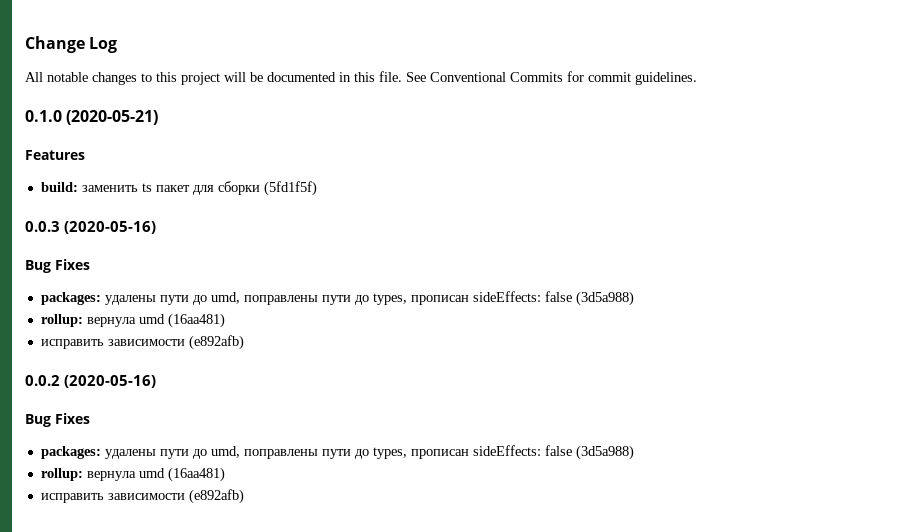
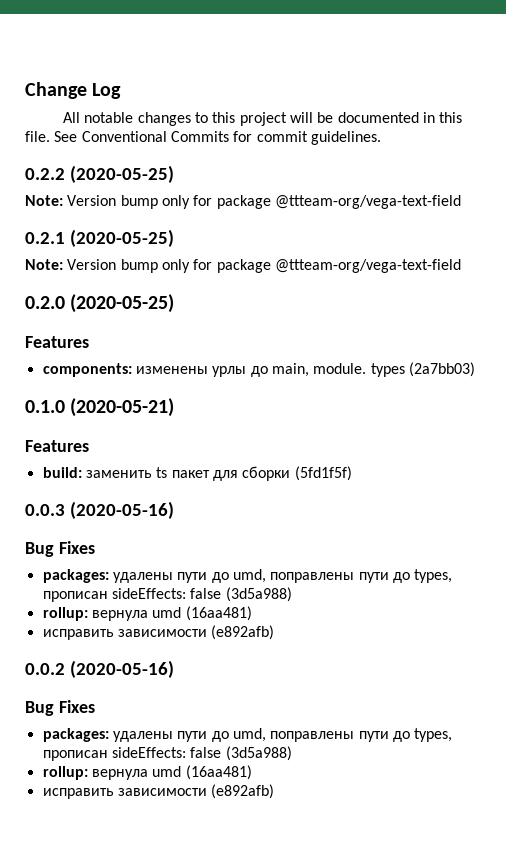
(697, 78) none -> [25,165,174,183] [25,195,461,209] [25,229,174,247] [25,259,461,273] [25,294,175,313] [25,336,89,348] [42,362,475,377] // 0.2.2 (2020-05-25) // Note: Version bump only for package @ttteam-org/vega-text-field // 0.2.1 (2020-05-25) // Note: Version bump only for package @ttteam-org/vega-text-field // 0.2.0 (2020-05-25) // Features // components: изменены урлы до main, module. types (2a7bb03)

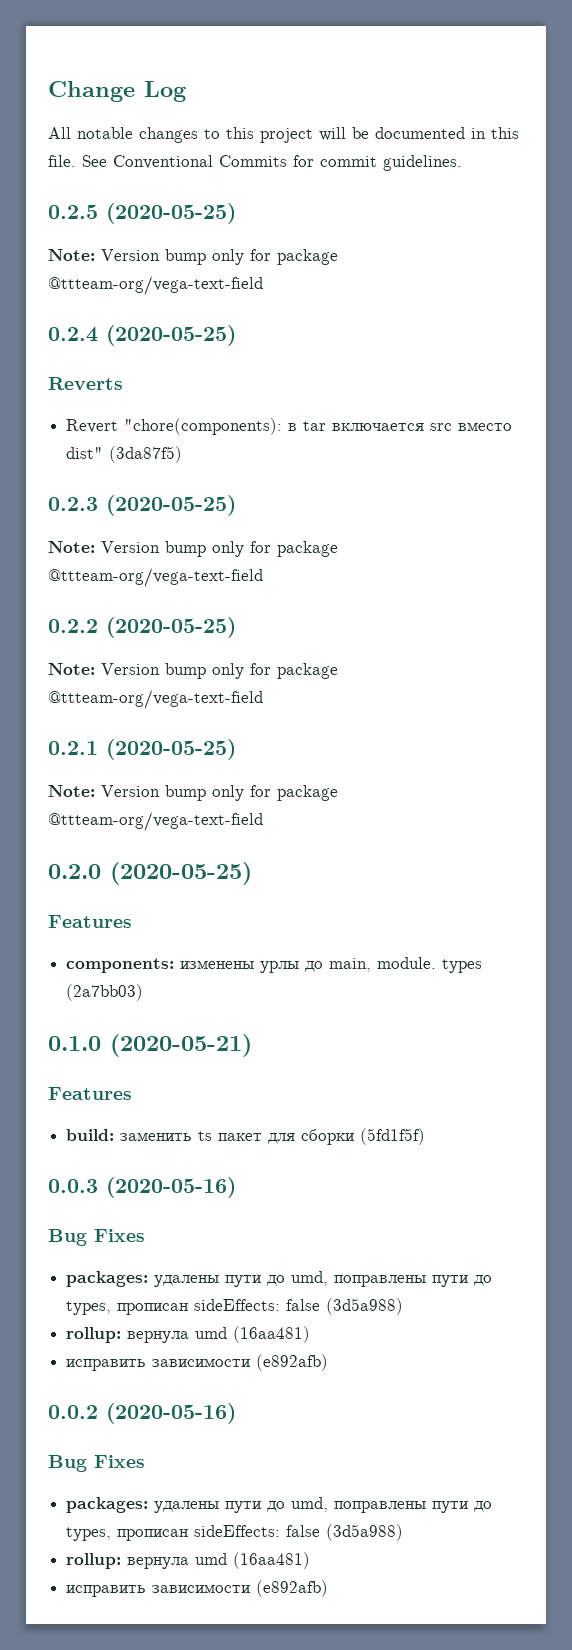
(381, 138) none -> [48,203,236,224] [48,249,338,265] [48,276,263,295] [48,325,236,346] [48,377,123,390] [66,418,513,435] [66,446,183,463] [48,495,236,516] [48,541,338,557] [48,568,263,587] // 0.2.5 (2020-05-25) // Note: Version bump only for package @ttteam-org/vega-text-field // 0.2.4 (2020-05-25) // Reverts // Revert "chore(components): в tar включается src вместо dist" (3da87f5) // 0.2.3 (2020-05-25) // Note: Version bump only for package @ttteam-org/vega-text-field

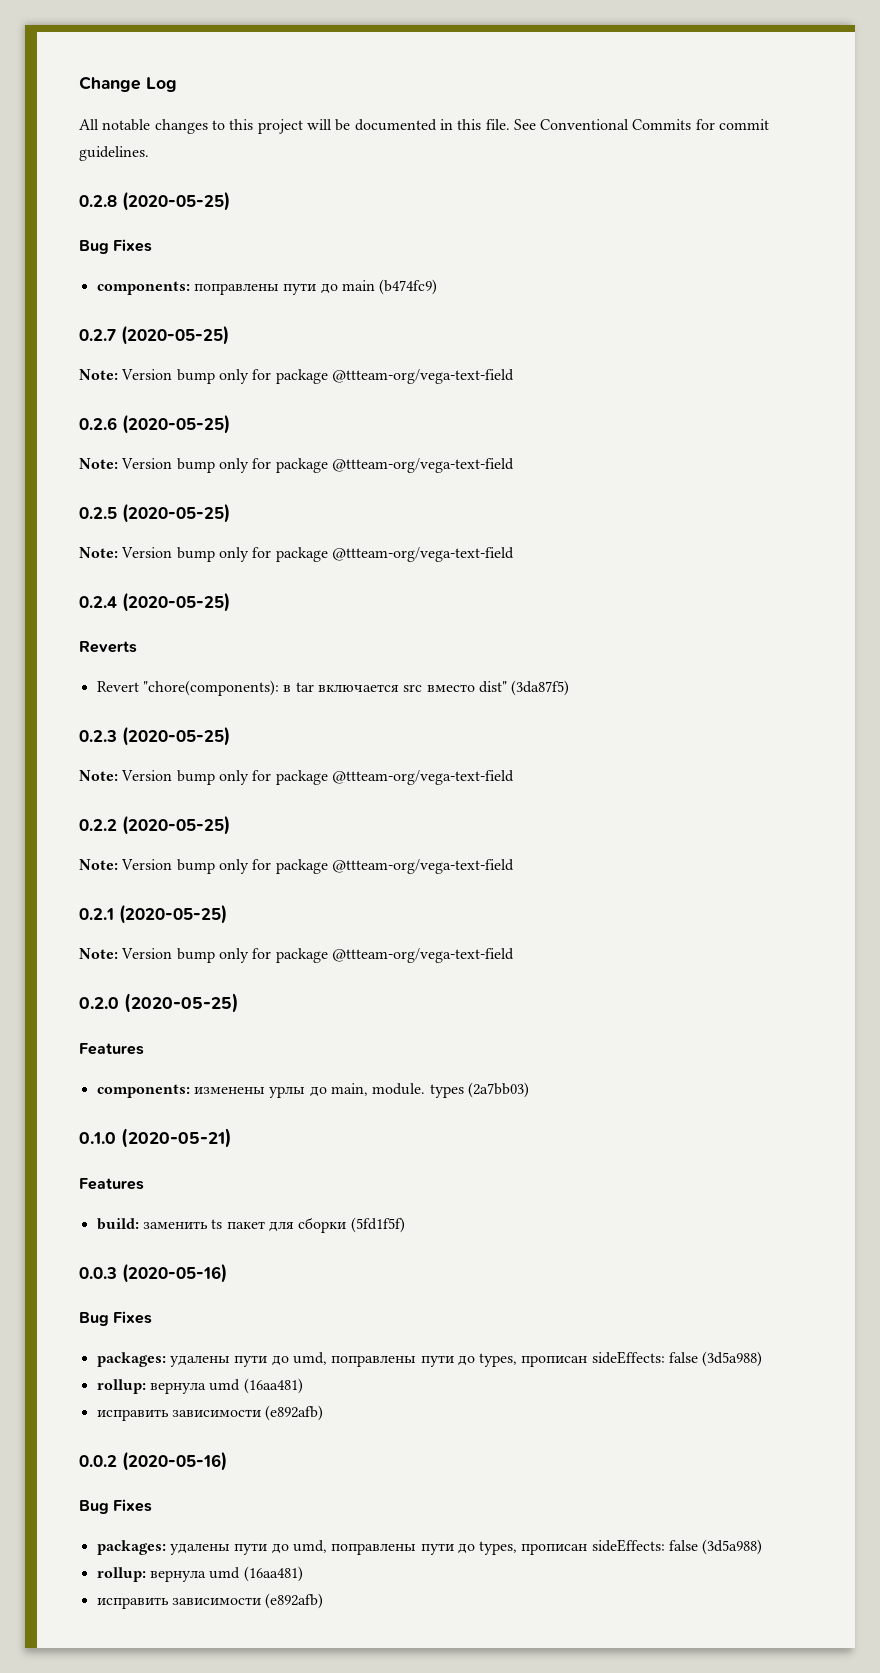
(462, 163) none -> [79,191,230,211] [79,239,153,254] [96,279,438,295] [79,325,229,345] [79,369,514,384] [79,414,230,434] [79,458,514,473] // 0.2.8 (2020-05-25) // Bug Fixes // components: поправлены пути до main (b474fc9) // 0.2.7 (2020-05-25) // Note: Version bump only for package @ttteam-org/vega-text-field // 0.2.6 (2020-05-25) // Note: Version bump only for package @ttteam-org/vega-text-field

